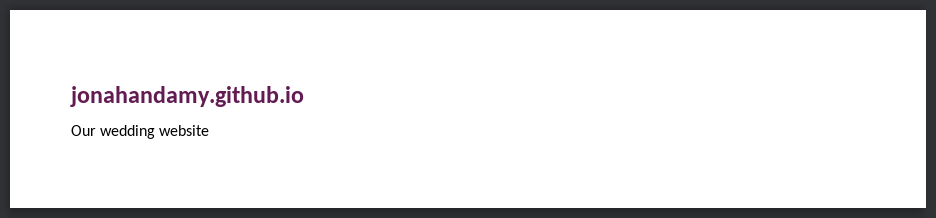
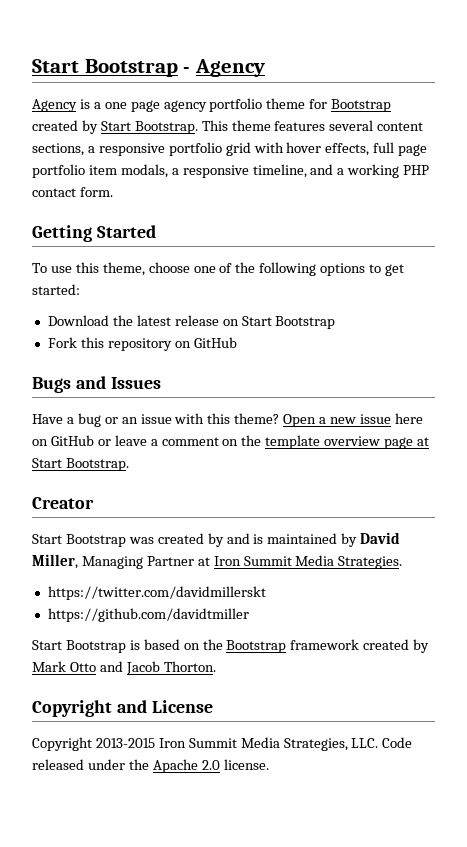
[70,86,304,107] [71,125,210,139] jonahandamy.github.io // Our wedding website -> [32,59,265,77] [32,98,392,112] [32,120,424,134] [32,142,428,156] [32,164,430,178] [32,187,113,197] [32,225,156,242] [32,262,405,276] [32,284,80,295] [47,315,336,329] [47,337,237,351] [32,376,161,393] [32,413,423,427] [32,435,430,449] [32,458,129,471] [32,497,94,509] [32,532,401,547] [32,554,403,569] [47,586,266,600] [47,608,249,622] [32,639,430,653] [32,661,216,675] [32,700,213,717] [32,737,413,751] [32,759,269,773] Start Bootstrap - Agency // Agency is a one page agency portfolio theme for Bootstrap created by Start Bootstrap. This theme features several content sections, a responsive portfolio grid with hover effects, full page portfolio item modals, a responsive timeline, and a working PHP contact form. // Getting Started // To use this theme, choose one of the following options to get started: // Download the latest release on Start Bootstrap // Fork this repository on GitHub // Bugs and Issues // Have a bug or an issue with this theme? Open a new issue here on GitHub or leave a comment on the template overview page at Start Bootstrap. // Creator // Start Bootstrap was created by and is maintained by David Miller, Managing Partner at Iron Summit Media Strategies. // https://twitter.com/davidmillerskt // https://github.com/davidtmiller // Start Bootstrap is based on the Bootstrap framework created by Mark Otto and Jacob Thorton. // Copyright and License // Copyright 2013-2015 Iron Summit Media Strategies, LLC. Code released under the Apache 2.0 license.

